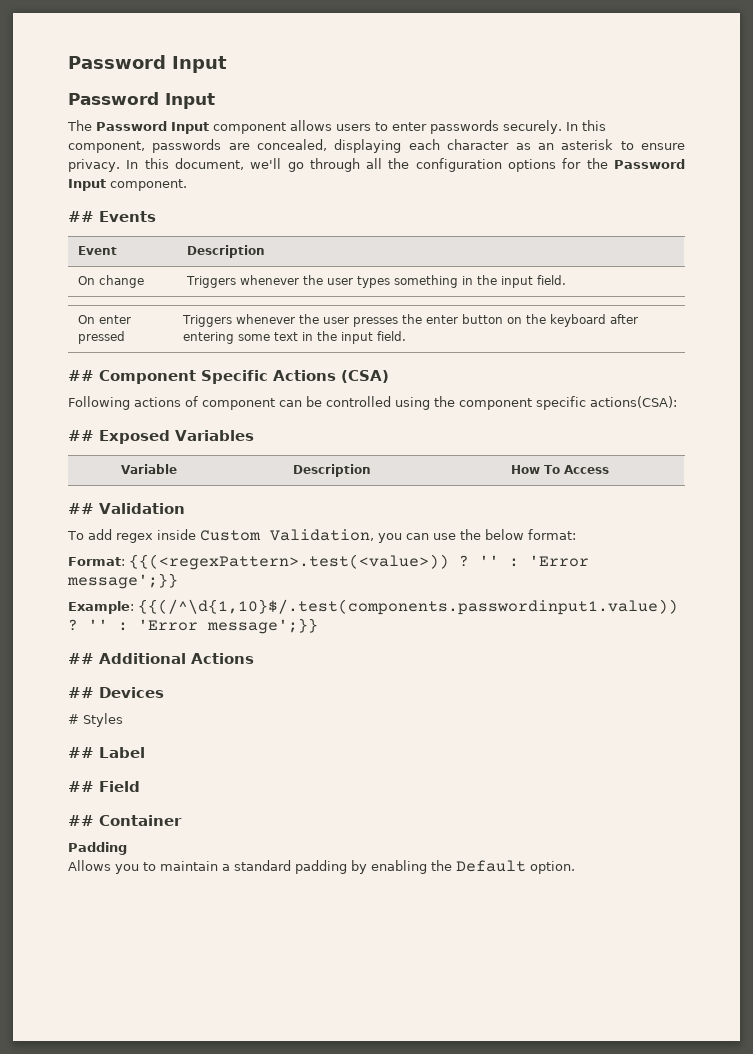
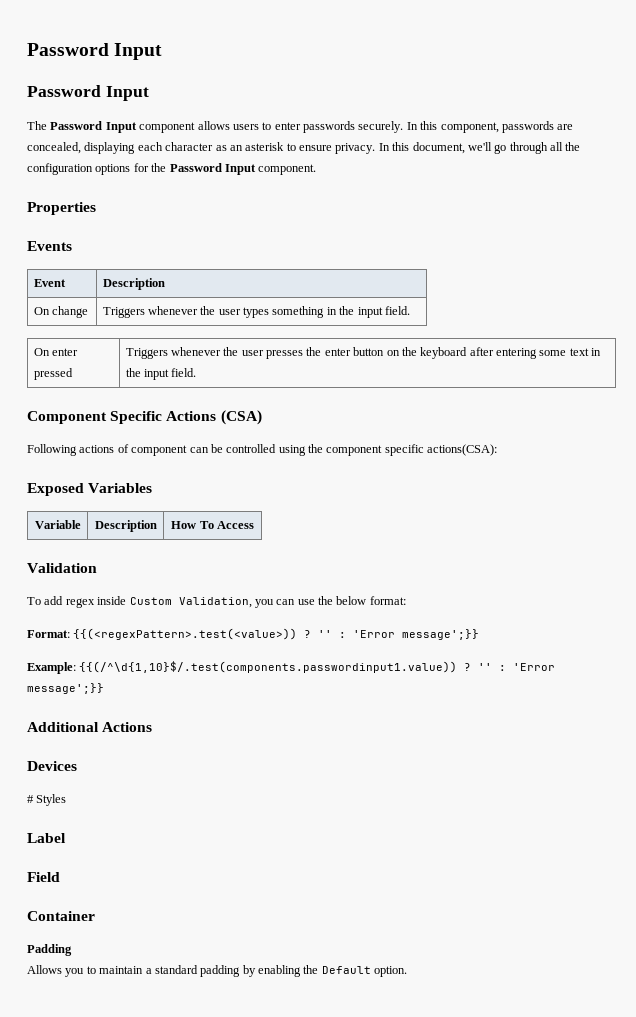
[68,211,94,222] ## -> [27,202,96,215] Properties //
[68,370,94,381] ## -> (197, 372) none
[68,430,94,441] ## -> (498, 450) none
[68,503,94,514] ## -> (254, 525) none
[68,653,94,664] ## -> (104, 688) none
[68,687,94,698] ## -> (153, 727) none
[68,747,94,758] ## -> (67, 800) none
[68,781,94,792] ## -> (66, 838) none
[68,815,94,826] ## -> (60, 877) none

